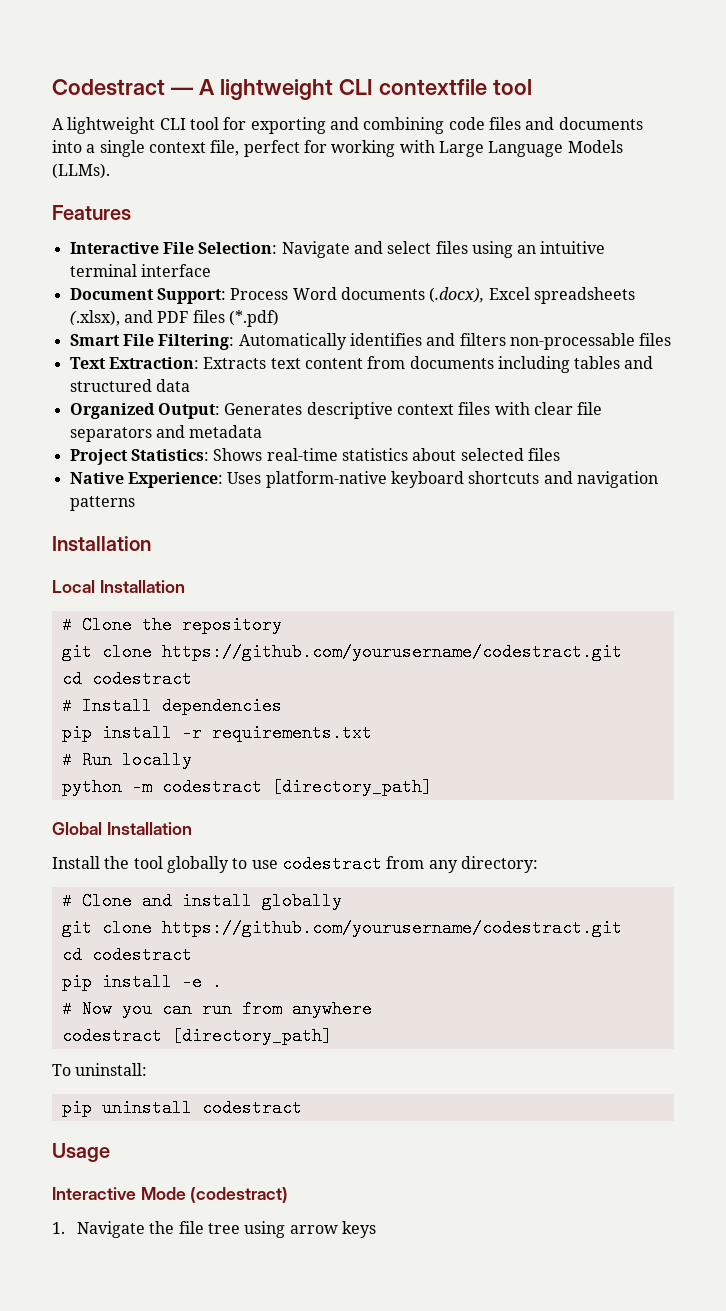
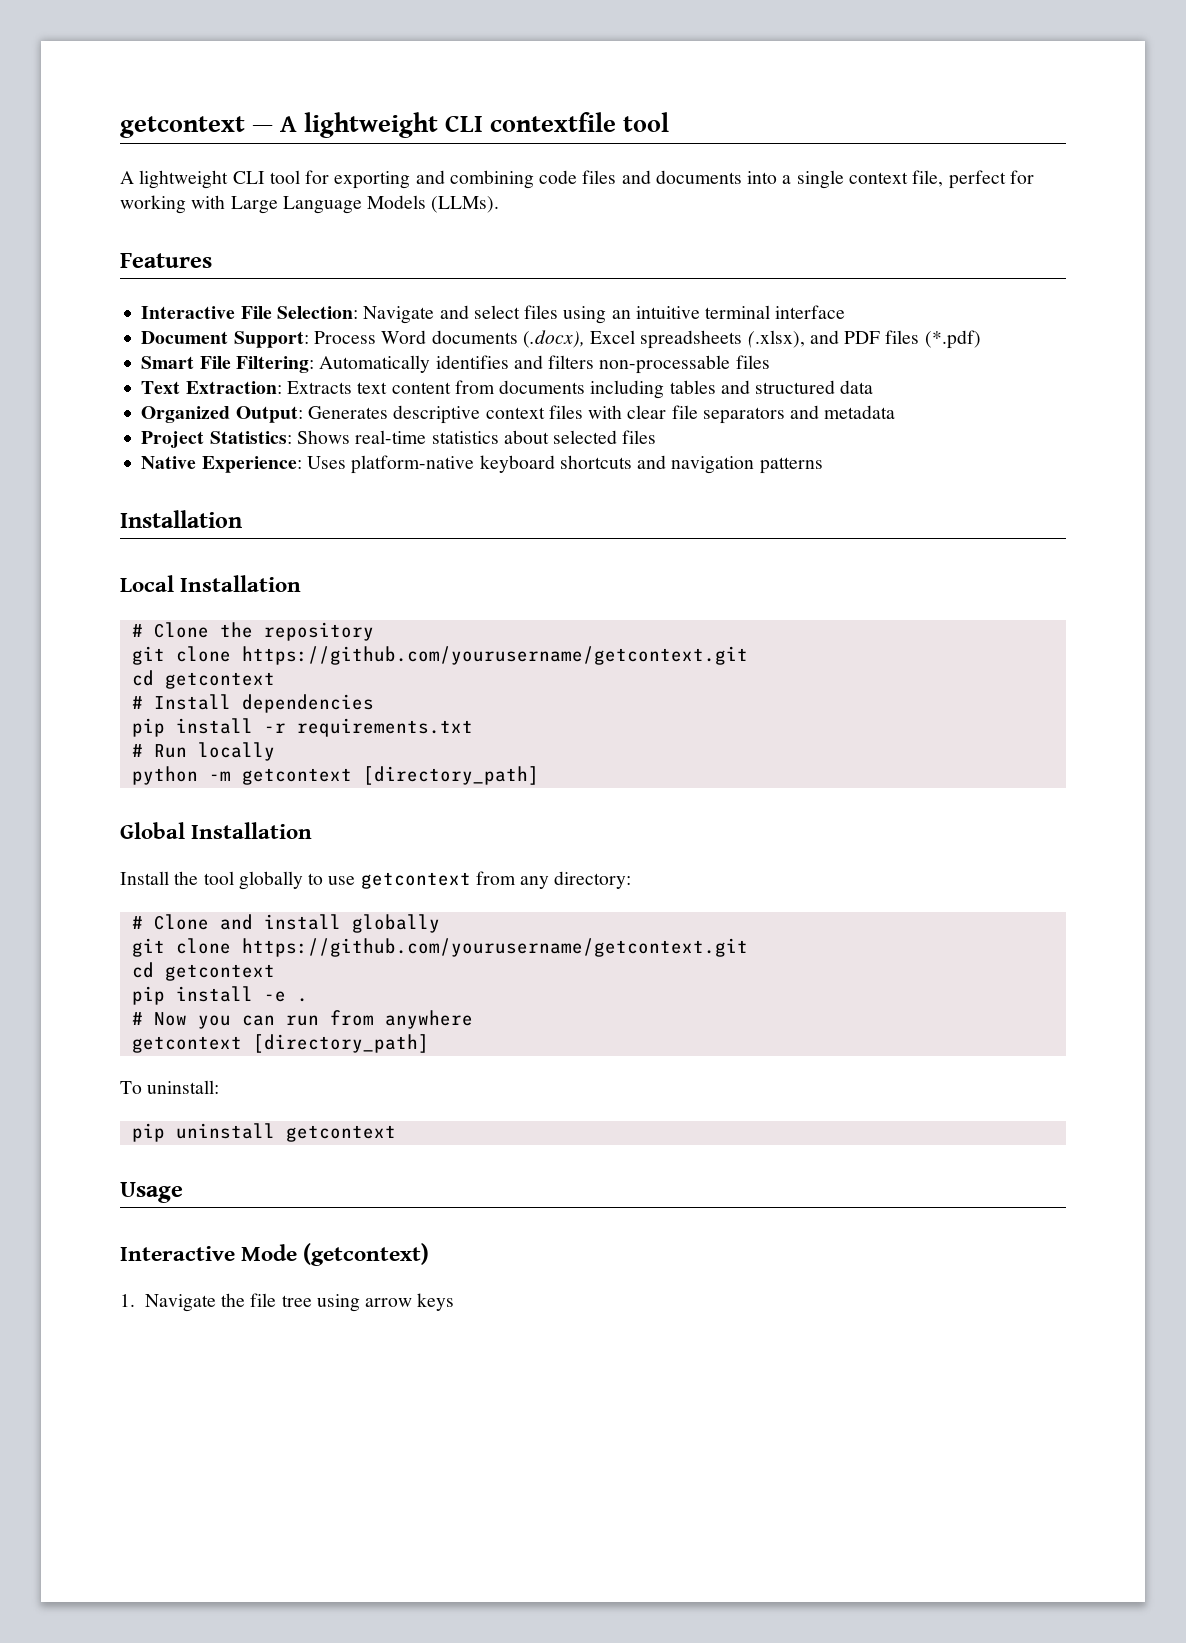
[52,79,165,96] Codestract -> [120,116,245,138] getcontext
[161,643,622,661] [61,670,192,688] https://github.com/yourusername/codestract.git // cd codestract -> [241,646,748,665] [131,670,275,689] https://github.com/yourusername/getcontext.git // cd getcontext
[161,778,262,796] codestract -> [241,768,352,785] getcontext
[281,855,382,873] codestract -> [360,872,471,889] getcontext
[161,919,622,937] [61,946,192,964] https://github.com/yourusername/codestract.git // cd codestract -> [241,938,748,957] [131,962,275,981] https://github.com/yourusername/getcontext.git // cd getcontext
[61,1027,162,1045] codestract -> [131,1036,242,1053] getcontext
[201,1099,302,1117] codestract -> [285,1125,396,1142] getcontext
[190,1187,289,1203] (codestract) -> [303,1243,430,1266] (getcontext)

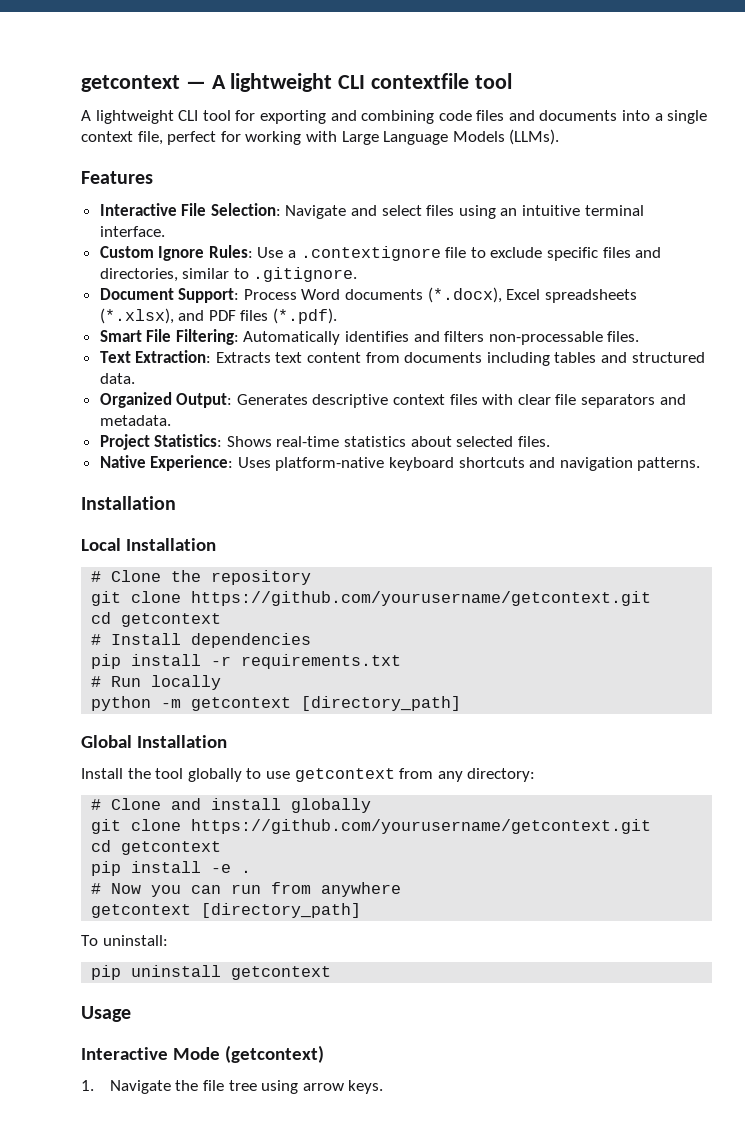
[775,305,846,319] interface -> [99,226,165,237] [99,245,662,261] [99,267,358,282] interface. // Custom Ignore Rules: Use a .contextignore file to exclude specific files and directories, similar to .gitignore.
[522,330,585,348] (.docx), -> [427,287,502,303] (*.docx),
[747,330,805,348] (.xlsx), -> [99,308,174,324] (*.xlsx),
[924,330,981,349] (*.pdf) -> [273,308,338,324] (*.pdf).
[735,355,770,369] files -> [607,331,640,342] files.
[840,380,874,394] data -> [99,373,135,384] data.
[824,405,896,419] metadata -> [99,415,171,426] metadata.
[622,430,657,444] files -> [517,436,550,447] files.
[759,457,823,474] patterns -> [637,457,701,471] patterns.
[417,1293,455,1311] keys -> [348,1080,384,1094] keys.

